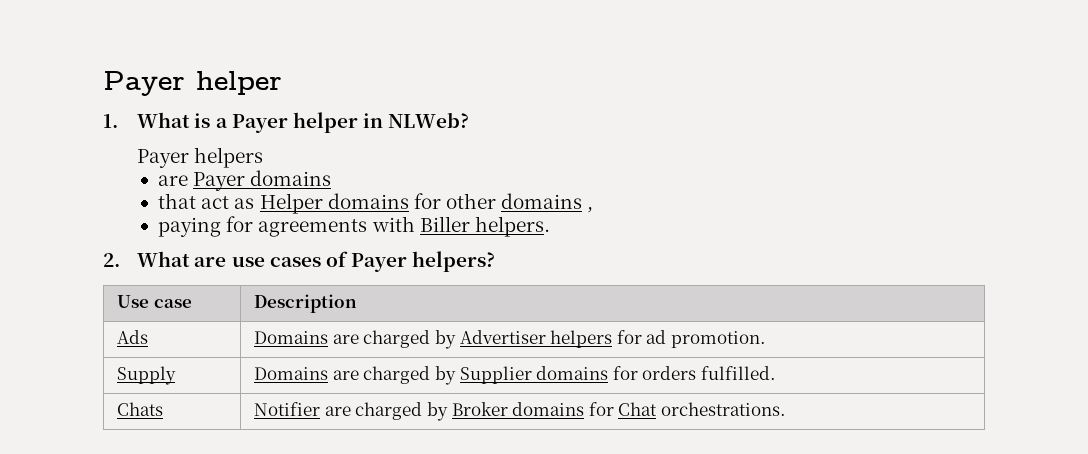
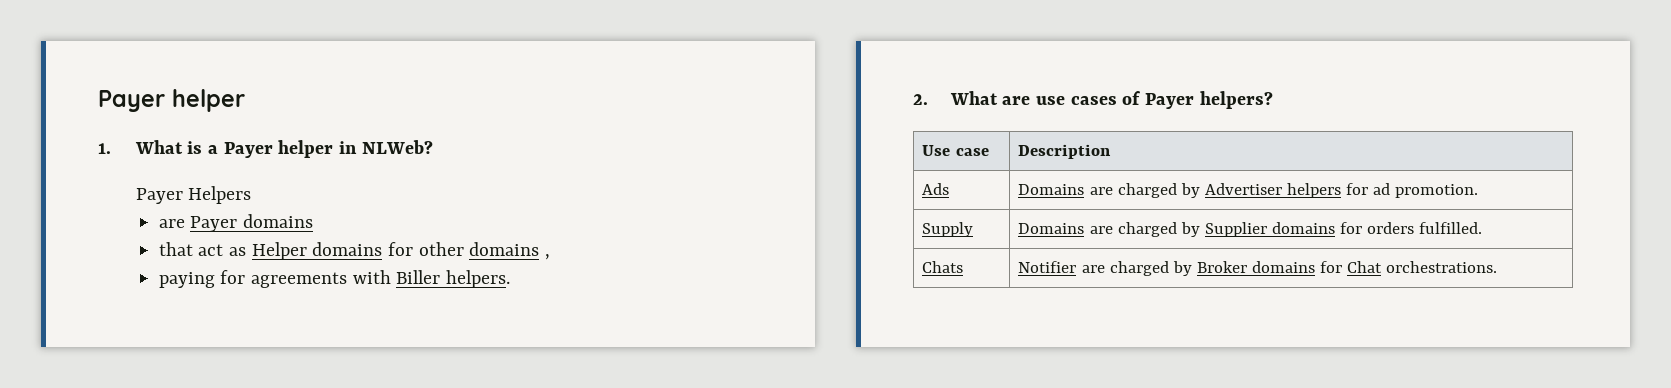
[194,147,264,168] helpers -> [188,186,252,204] Helpers

